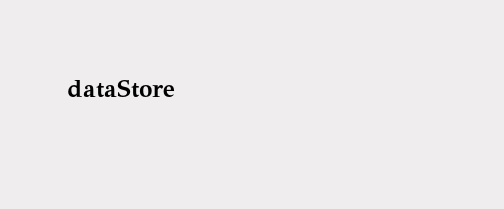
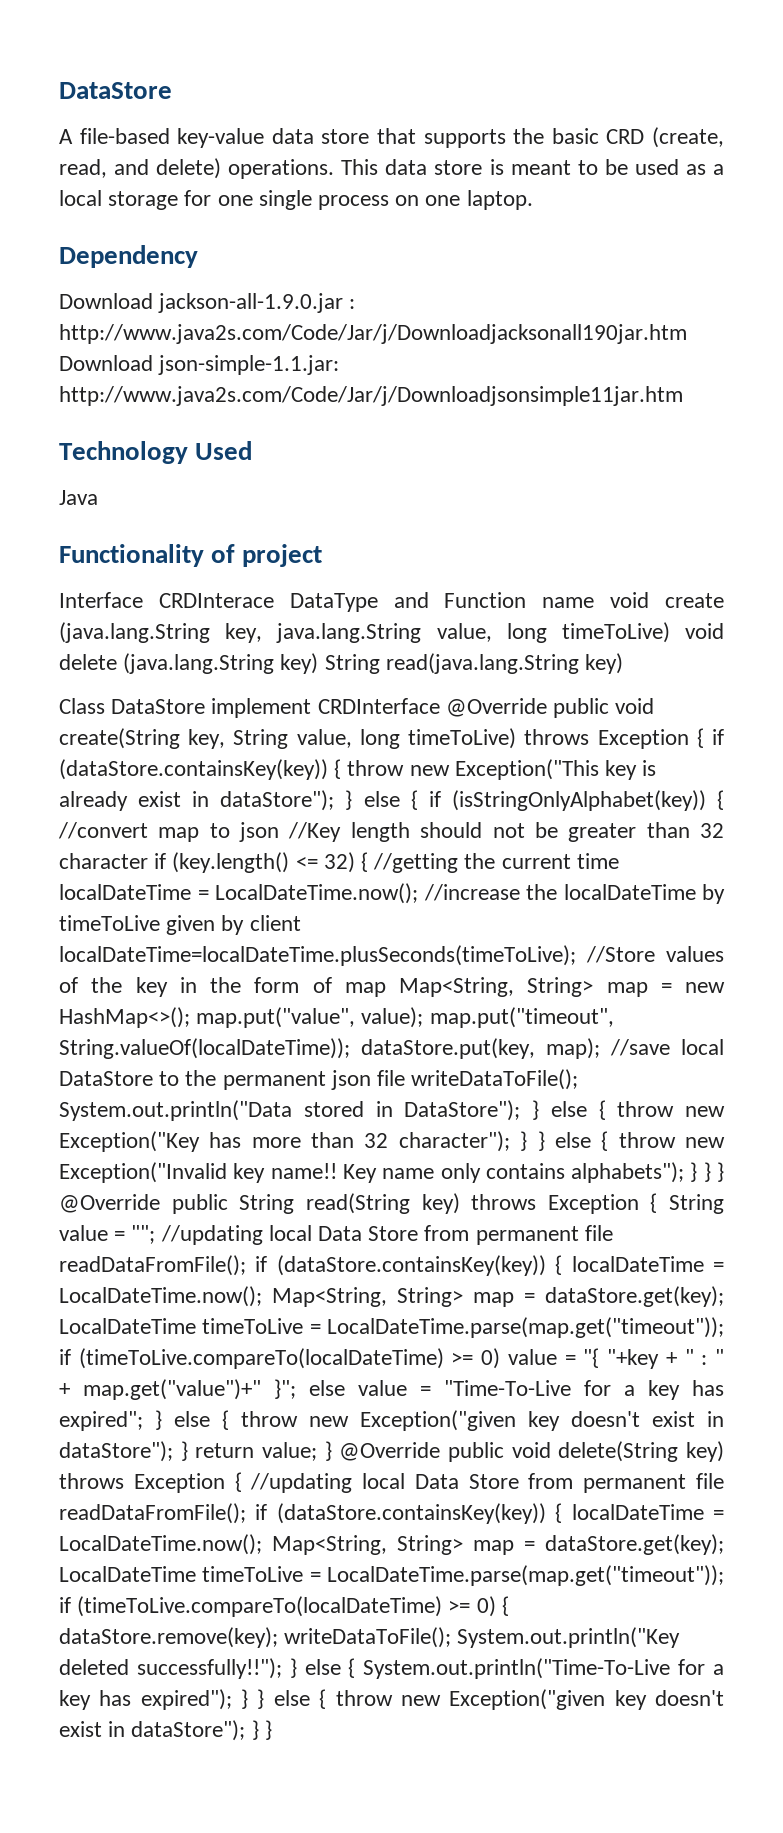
[67,79,175,98] dataStore -> [59,82,172,99] [59,127,725,148] [59,158,725,179] [59,190,533,210] [59,245,198,268] [59,293,356,313] [59,324,687,344] [59,355,340,375] [59,386,683,406] [59,441,253,464] [59,490,98,505] [59,544,323,567] [59,592,724,612] [59,622,724,643] [59,653,624,674] [59,698,655,718] [59,728,724,749] [59,759,657,780] [59,790,724,811] [58,822,725,842] [59,852,619,873] [59,883,725,904] [59,915,301,935] [59,945,724,966] [59,977,725,997] [59,1007,614,1028] [59,1038,724,1059] [59,1069,579,1090] [59,1100,725,1121] [59,1131,726,1152] [59,1162,724,1183] [59,1193,724,1214] [59,1225,613,1245] [59,1255,724,1276] [59,1286,724,1307] [59,1317,724,1338] [59,1348,725,1369] [59,1379,724,1400] [59,1410,724,1431] [59,1441,725,1462] [59,1472,724,1493] [59,1503,724,1524] [59,1534,724,1555] [59,1565,724,1586] [59,1596,509,1617] [59,1627,681,1648] [59,1658,724,1679] [59,1689,724,1710] [59,1720,272,1741] DataStore // A file-based key-value data store that supports the basic CRD (create, read, and delete) operations. This data store is meant to be used as a local storage for one single process on one laptop. // Dependency // Download jackson-all-1.9.0.jar : http://www.java2s.com/Code/Jar/j/Downloadjacksonall190jar.htm Download json-simple-1.1.jar: http://www.java2s.com/Code/Jar/j/Downloadjsonsimple11jar.htm // Technology Used // Java // Functionality of project // Interface CRDInterace DataType and Function name void create (java.lang.String key, java.lang.String value, long timeToLive) void delete (java.lang.String key) String read(java.lang.String key) // Class DataStore implement CRDInterface @Override public void create(String key, String value, long timeToLive) throws Exception { if (dataStore.containsKey(key)) { throw new Exception("This key is already exist in dataStore"); } else { if (isStringOnlyAlphabet(key)) { //convert map to json //Key length should not be greater than 32 character if (key.length() <= 32) { //getting the current time localDateTime = LocalDateTime.now(); //increase the localDateTime by timeToLive given by client localDateTime=localDateTime.plusSeconds(timeToLive); //Store values of the key in the form of map Map<String, String> map = new HashMap<>(); map.put("value", value); map.put("timeout", String.valueOf(localDateTime)); dataStore.put(key, map); //save local DataStore to the permanent json file writeDataToFile(); System.out.println("Data stored in DataStore"); } else { throw new Exception("Key has more than 32 character"); } } else { throw new Exception("Invalid key name!! Key name only contains alphabets"); } } } @Override public String read(String key) throws Exception { String value = ""; //updating local Data Store from permanent file readDataFromFile(); if (dataStore.containsKey(key)) { localDateTime = LocalDateTime.now(); Map<String, String> map = dataStore.get(key); LocalDateTime timeToLive = LocalDateTime.parse(map.get("timeout")); if (timeToLive.compareTo(localDateTime) >= 0) value = "{ "+key + " : " + map.get("value")+" }"; else value = "Time-To-Live for a key has expired"; } else { throw new Exception("given key doesn't exist in dataStore"); } return value; } @Override public void delete(String key) throws Exception { //updating local Data Store from permanent file readDataFromFile(); if (dataStore.containsKey(key)) { localDateTime = LocalDateTime.now(); Map<String, String> map = dataStore.get(key); LocalDateTime timeToLive = LocalDateTime.parse(map.get("timeout")); if (timeToLive.compareTo(localDateTime) >= 0) { dataStore.remove(key); writeDataToFile(); System.out.println("Key deleted successfully!!"); } else { System.out.println("Time-To-Live for a key has expired"); } } else { throw new Exception("given key doesn't exist in dataStore"); } }

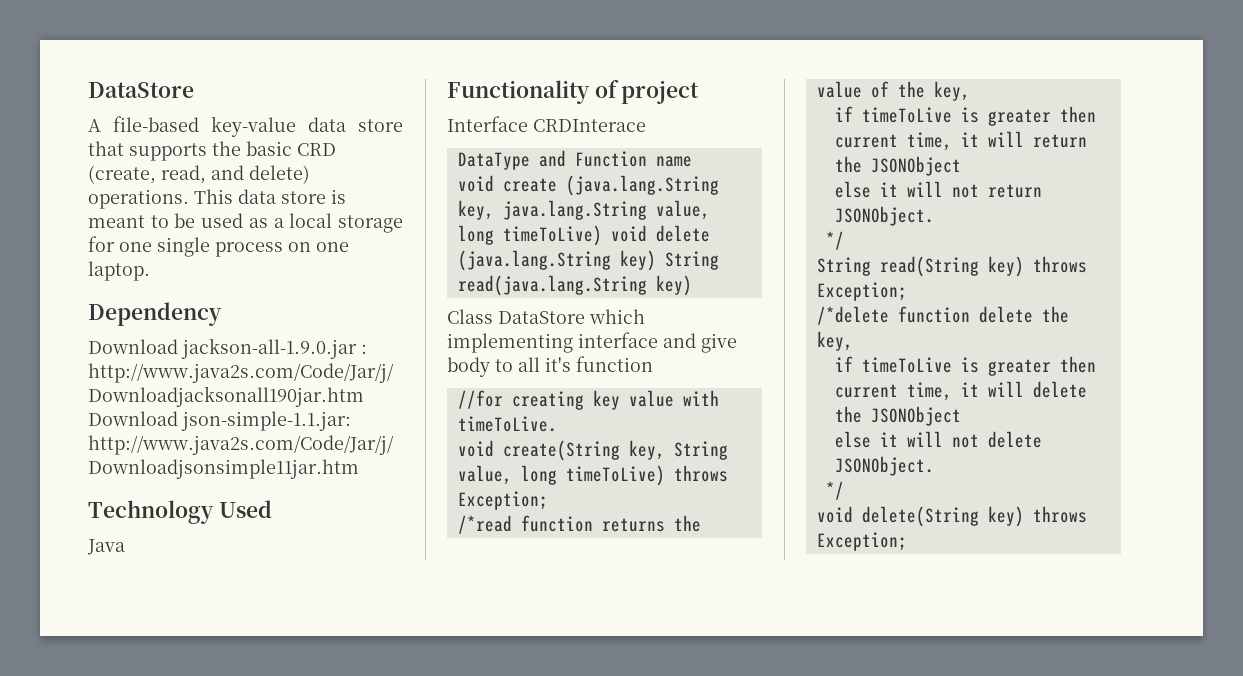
(274, 600) none -> (646, 125) //
(595, 602) none -> (692, 161) //
[211,698,610,718] implement CRDInterface @Override public -> [589,309,645,324] [447,332,737,353] [447,356,653,377] [457,390,719,410] [457,416,557,432] which implementing interface and give body to all it's function // //for creating key value with timeToLive. //
[597,728,724,749] [59,759,657,780] [59,790,724,811] [58,822,725,842] [59,852,619,873] [59,883,725,904] [59,915,301,935] [59,945,724,966] [59,977,725,997] [59,1007,614,1028] [59,1038,724,1059] [59,1069,579,1090] [59,1100,725,1121] [59,1131,726,1152] [59,1162,724,1183] [59,1193,724,1214] [59,1225,613,1245] [59,1255,724,1276] [59,1286,724,1307] [59,1317,724,1338] [59,1348,725,1369] [59,1379,724,1400] [59,1410,724,1431] [59,1441,725,1462] [59,1472,724,1493] [59,1503,724,1524] [59,1534,724,1555] [59,1565,724,1586] [59,1596,509,1617] [59,1627,681,1648] [59,1658,724,1679] [59,1689,724,1710] [59,1720,272,1741] Exception { if (dataStore.containsKey(key)) { throw new Exception("This key is already exist in dataStore"); } else { if (isStringOnlyAlphabet(key)) { //convert map to json //Key length should not be greater than 32 character if (key.length() <= 32) { //getting the current time localDateTime = LocalDateTime.now(); //increase the localDateTime by timeToLive given by client localDateTime=localDateTime.plusSeconds(timeToLive); //Store values of the key in the form of map Map<String, String> map = new HashMap<>(); map.put("value", value); map.put("timeout", String.valueOf(localDateTime)); dataStore.put(key, map); //save local DataStore to the permanent json file writeDataToFile(); System.out.println("Data stored in DataStore"); } else { throw new Exception("Key has more than 32 character"); } } else { throw new Exception("Invalid key name!! Key name only contains alphabets"); } } } @Override public String read(String key) throws Exception { String value = ""; //updating local Data Store from permanent file readDataFromFile(); if (dataStore.containsKey(key)) { localDateTime = LocalDateTime.now(); Map<String, String> map = dataStore.get(key); LocalDateTime timeToLive = LocalDateTime.parse(map.get("timeout")); if (timeToLive.compareTo(localDateTime) >= 0) value = "{ "+key + " : " + map.get("value")+" }"; else value = "Time-To-Live for a key has expired"; } else { throw new Exception("given key doesn't exist in dataStore"); } return value; } @Override public void delete(String key) throws Exception { //updating local Data Store from permanent file readDataFromFile(); if (dataStore.containsKey(key)) { localDateTime = LocalDateTime.now(); Map<String, String> map = dataStore.get(key); LocalDateTime timeToLive = LocalDateTime.parse(map.get("timeout")); if (timeToLive.compareTo(localDateTime) >= 0) { dataStore.remove(key); writeDataToFile(); System.out.println("Key deleted successfully!!"); } else { System.out.println("Time-To-Live for a key has expired"); } } else { throw new Exception("given key doesn't exist in dataStore"); } } -> [457,491,548,510] [457,515,701,534] [816,81,970,101] [834,106,1096,126] [834,131,1087,151] [834,156,961,176] [834,181,1042,198] [834,206,934,226] [825,231,844,250] [816,256,1087,277] [816,282,907,301] [816,306,1069,325] [816,331,853,351] [834,356,1096,376] [834,381,1087,401] [834,406,961,426] [834,431,1042,448] [834,456,934,476] [825,481,844,500] [816,506,1087,527] [816,532,907,551] Exception; // /*read function returns the value of the key, // if timeToLive is greater then current time, it will return the JSONObject // else it will not return JSONObject. // */ // String read(String key) throws Exception; // /*delete function delete the key, // if timeToLive is greater then current time, it will delete the JSONObject // else it will not delete JSONObject. // */ // void delete(String key) throws Exception;

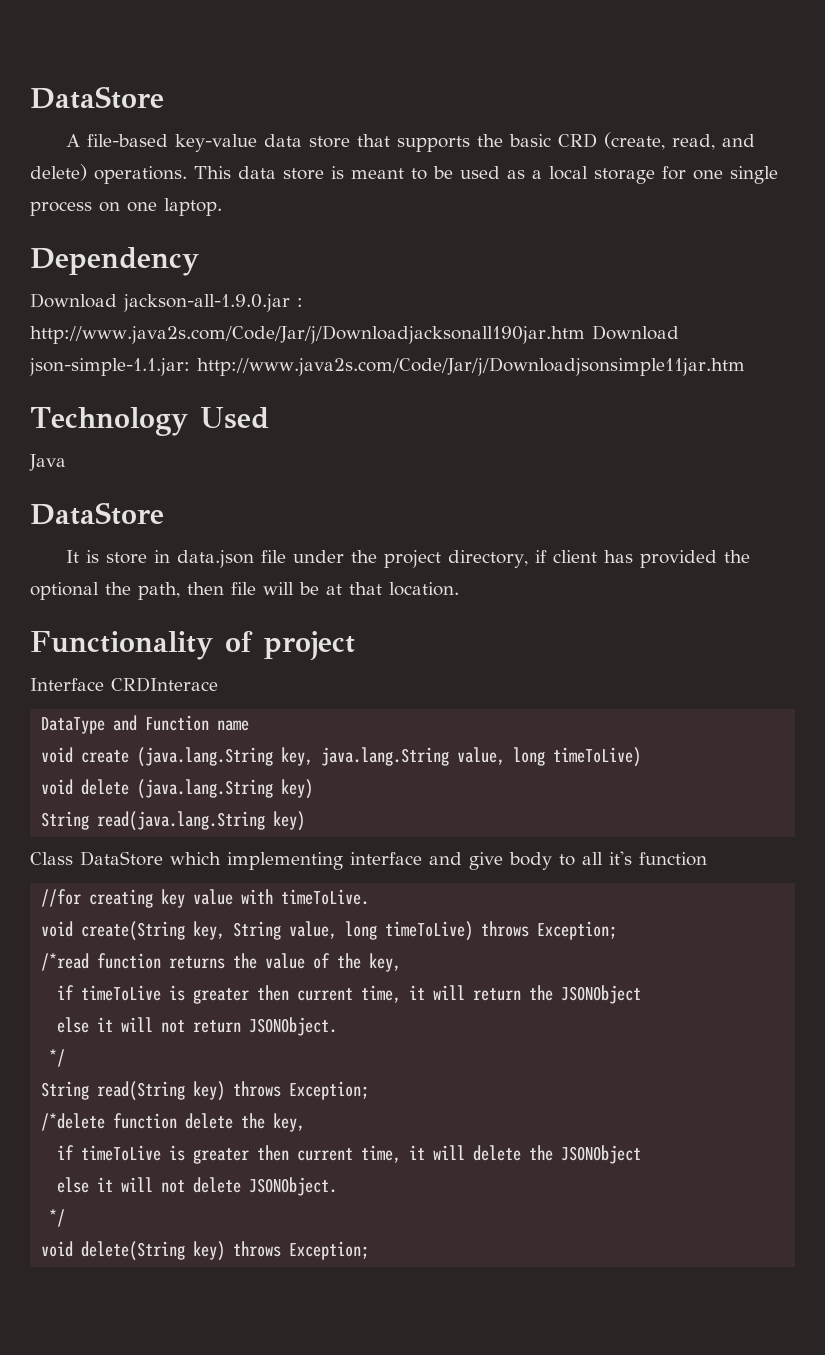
(125, 547) none -> [30,502,164,525] [65,550,750,568] [30,582,459,600] // DataStore // It is store in data.json file under the project directory, if client has provided the optional the path, then file will be at that location.
(602, 235) none -> (642, 757) //
(656, 260) none -> (314, 789) //

